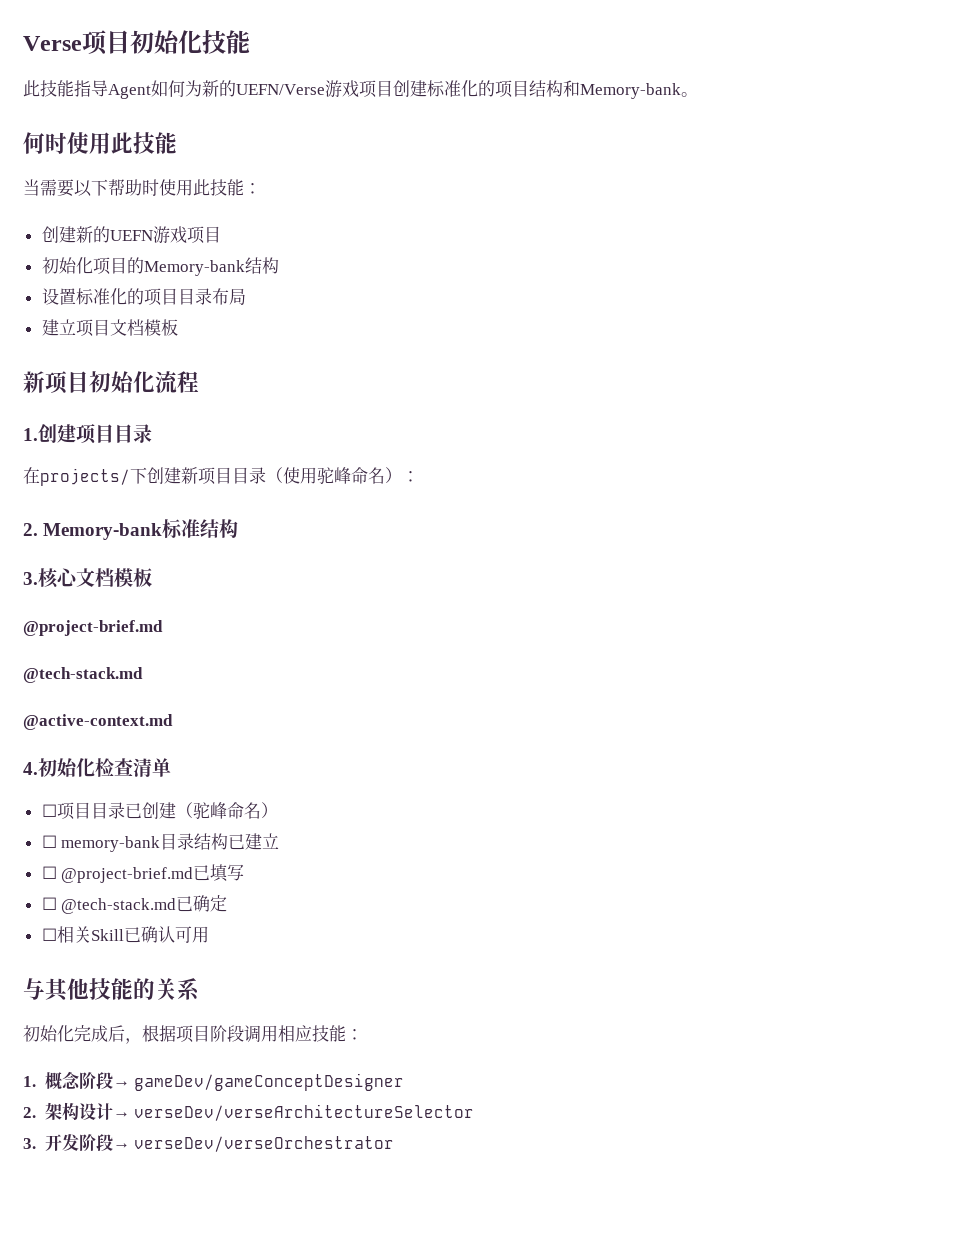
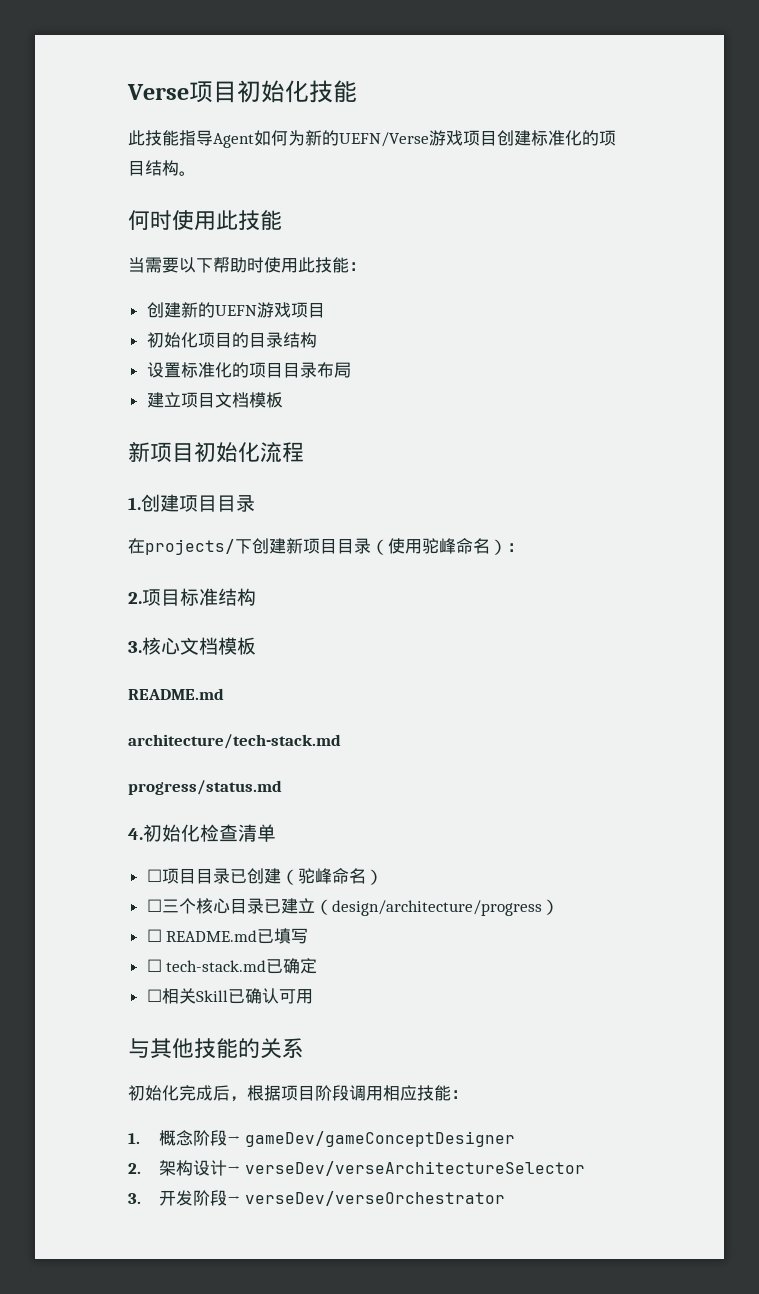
[563,80,681,99] 和Memory-bank -> (179, 168) none
[143,260,245,276] Memory-bank -> [248,332,283,348] 目录
[43,523,163,540] Memory-bank -> [142,589,180,606] 项目
[23,620,163,636] [23,667,143,683] [23,714,173,730] @project-brief.md // @tech-stack.md // @active-context.md -> [128,688,224,700] [128,734,341,749] [128,780,282,795] README.md // architecture/tech-stack.md // progress/status.md
[61,833,229,852] memory-bank目录结构 -> [161,898,264,914] 三个核心目录
[41,866,194,883] // ☐ @project-brief.md -> [314,899,559,916] [146,929,258,942] （design/architecture/progress） // ☐ README.md
[61,898,177,914] @tech-stack.md -> [166,960,267,972] tech-stack.md

